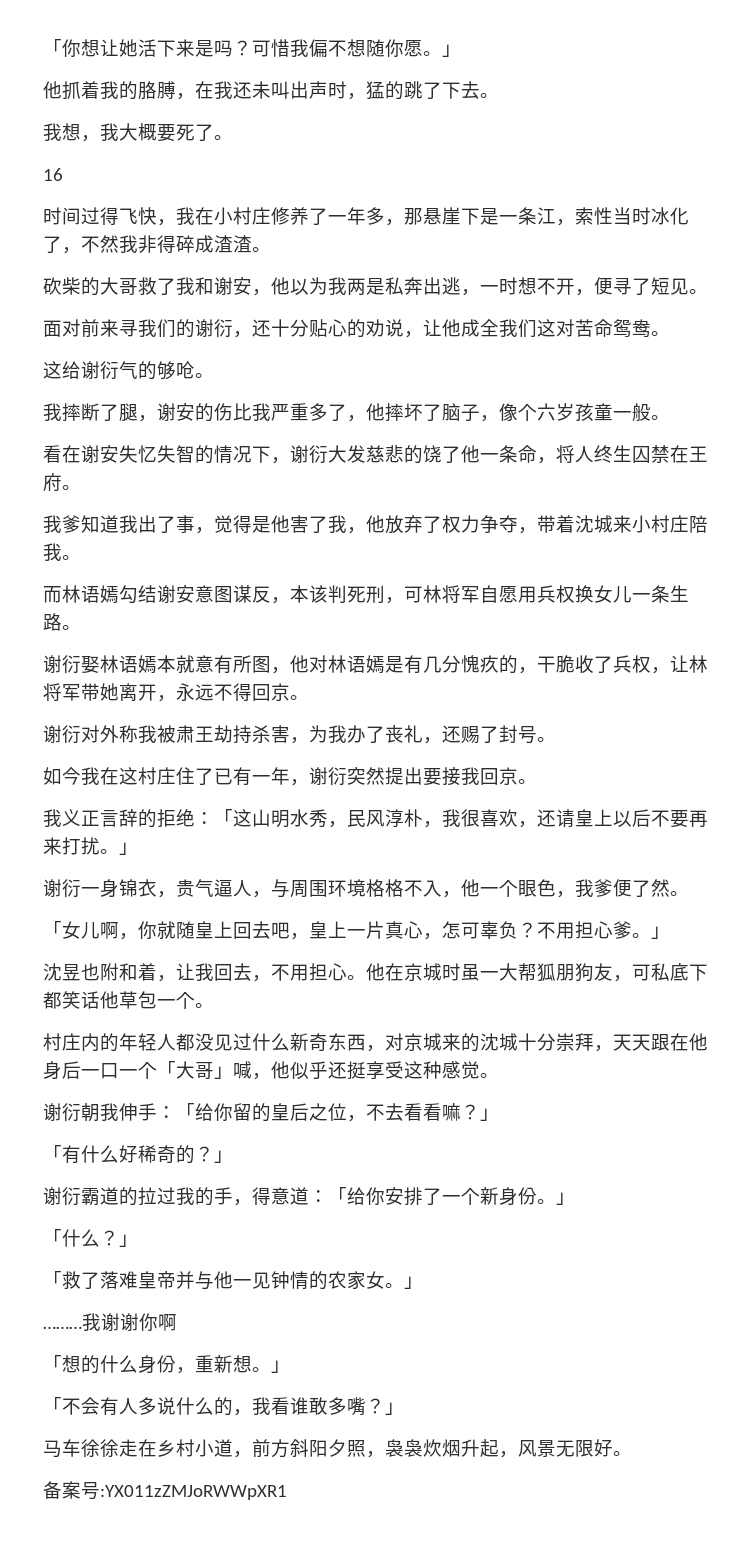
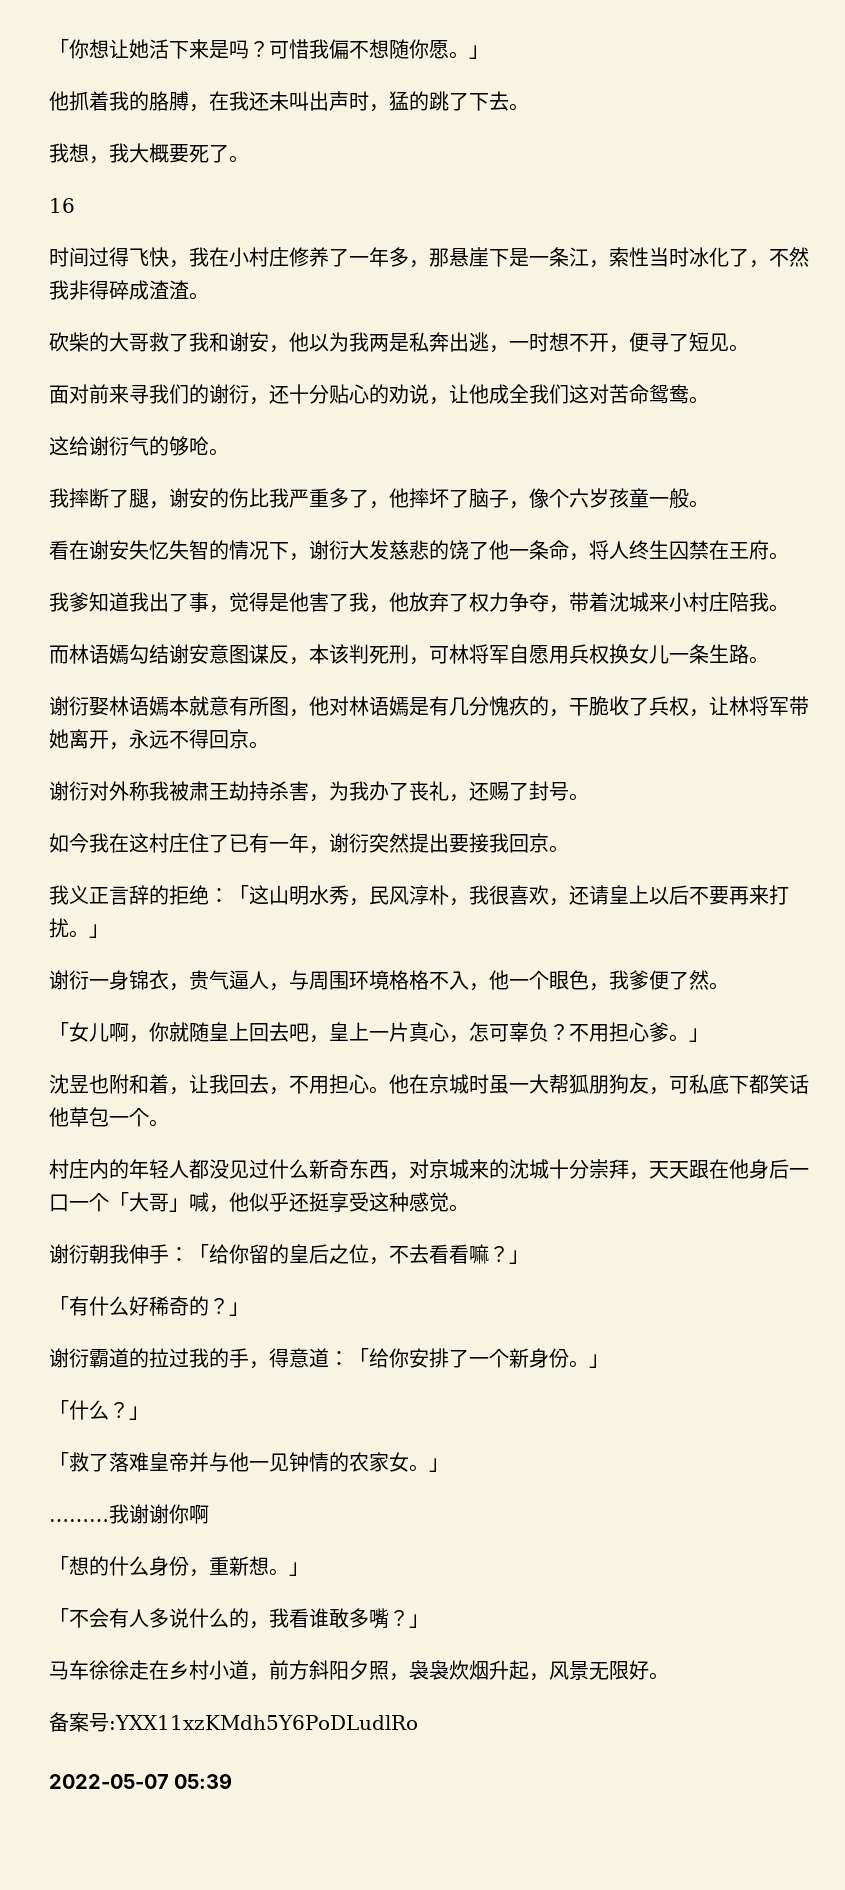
[100,1485,287,1500] :YX011zZMJoRWWpXR1 -> [109,1715,418,1730] [49,1773,233,1789] :YXX11xzKMdh5Y6PoDLudlRo // 2022-05-07 05:39

